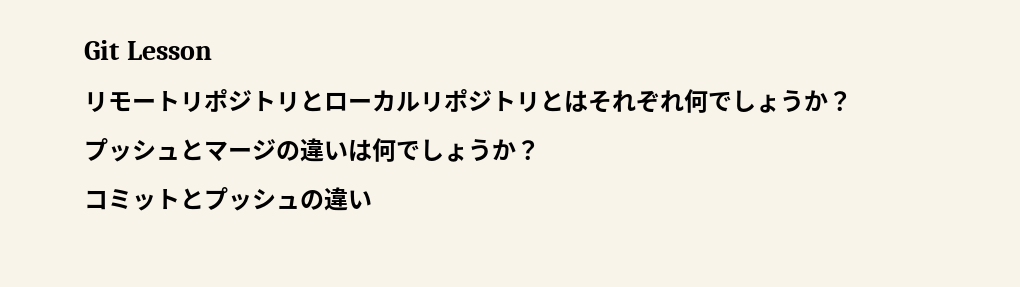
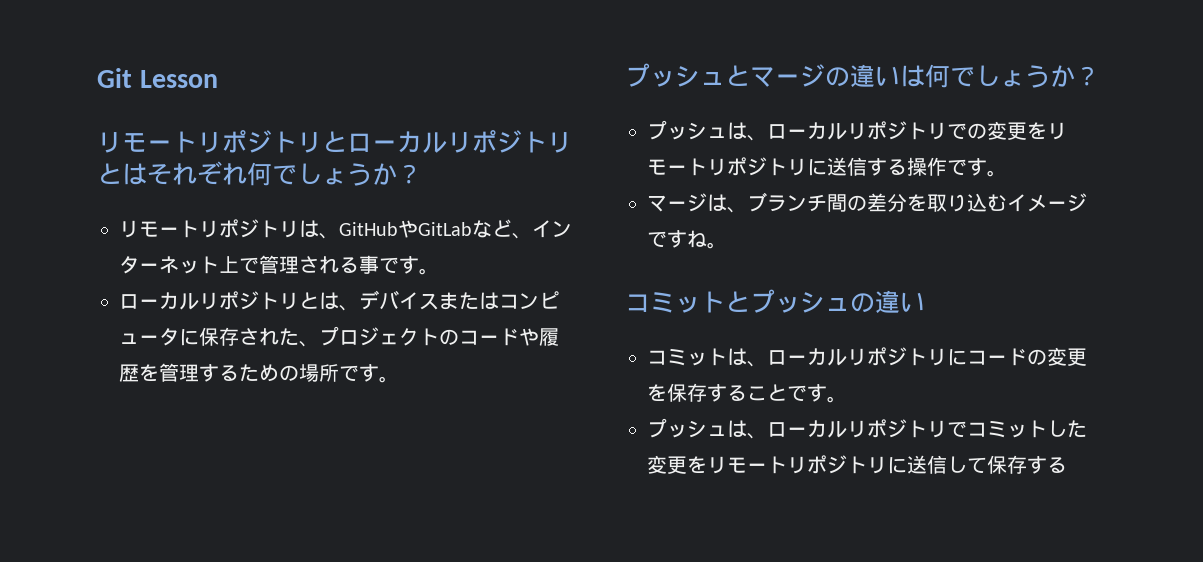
(852, 101) none -> [119,219,572,239] [119,255,439,275] [119,290,559,311] [119,326,559,347] [119,363,399,383] // リモートリポジトリは、GitHubやGitLabなど、インターネット上で管理される事です。 // ローカルリポジトリとは、デバイスまたはコンピュータに保存された、プロジェクトのコードや履歴を管理するための場所です。
(540, 150) none -> [647,120,1067,141] [647,157,1007,177] [647,192,1087,213] [647,230,727,249] // プッシュは、ローカルリポジトリでの変更をリモートリポジトリに送信する操作です。 // マージは、ブランチ間の差分を取り込むイメージですね。
(372, 199) none -> [647,347,1087,367] [647,383,847,403] [647,418,1087,439] [647,455,1067,474] // コミットは、ローカルリポジトリにコードの変更を保存することです。 // プッシュは、ローカルリポジトリでコミットした変更をリモートリポジトリに送信して保存する

